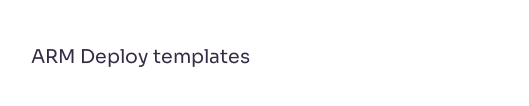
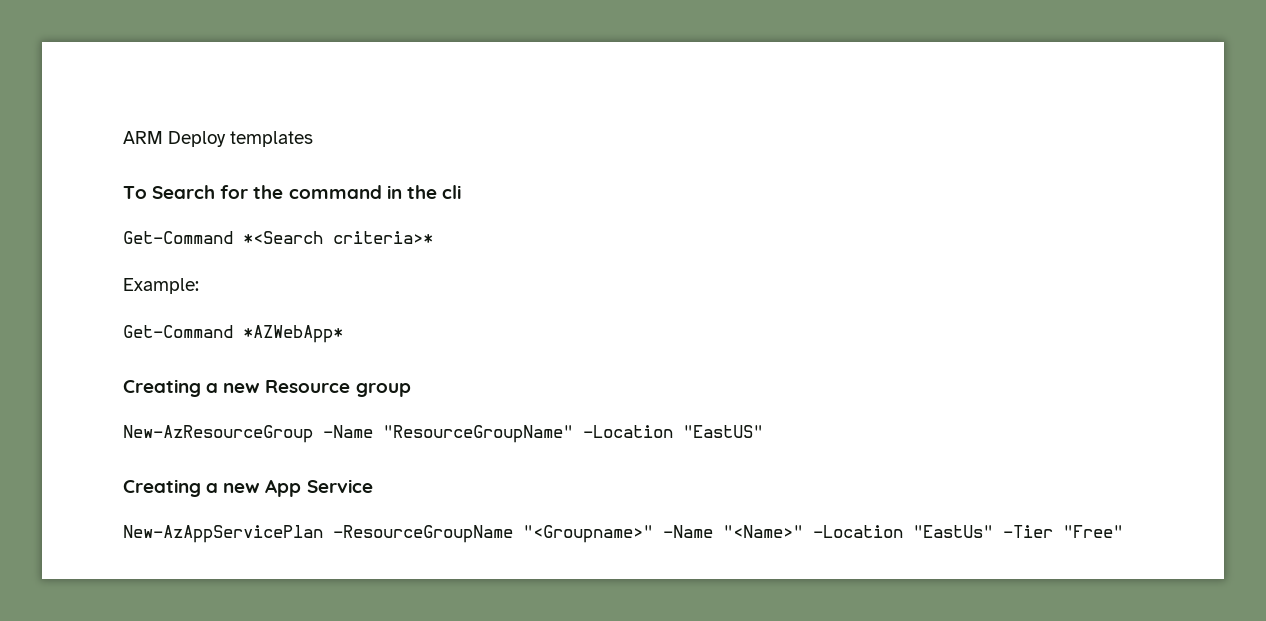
(251, 58) none -> [123,185,461,199] [123,231,433,244] [123,278,199,294] [123,325,343,343] [123,379,411,397] [123,425,763,443] [123,479,373,497] [123,525,1123,543] // To Search for the command in the cli // Get-Command *<Search criteria>* // Example: // Get-Command *AZWebApp* // Creating a new Resource group // New-AzResourceGroup -Name "ResourceGroupName" -Location "EastUS" // Creating a new App Service // New-AzAppServicePlan -ResourceGroupName "<Groupname>" -Name "<Name>" -Location "EastUs" -Tier "Free"

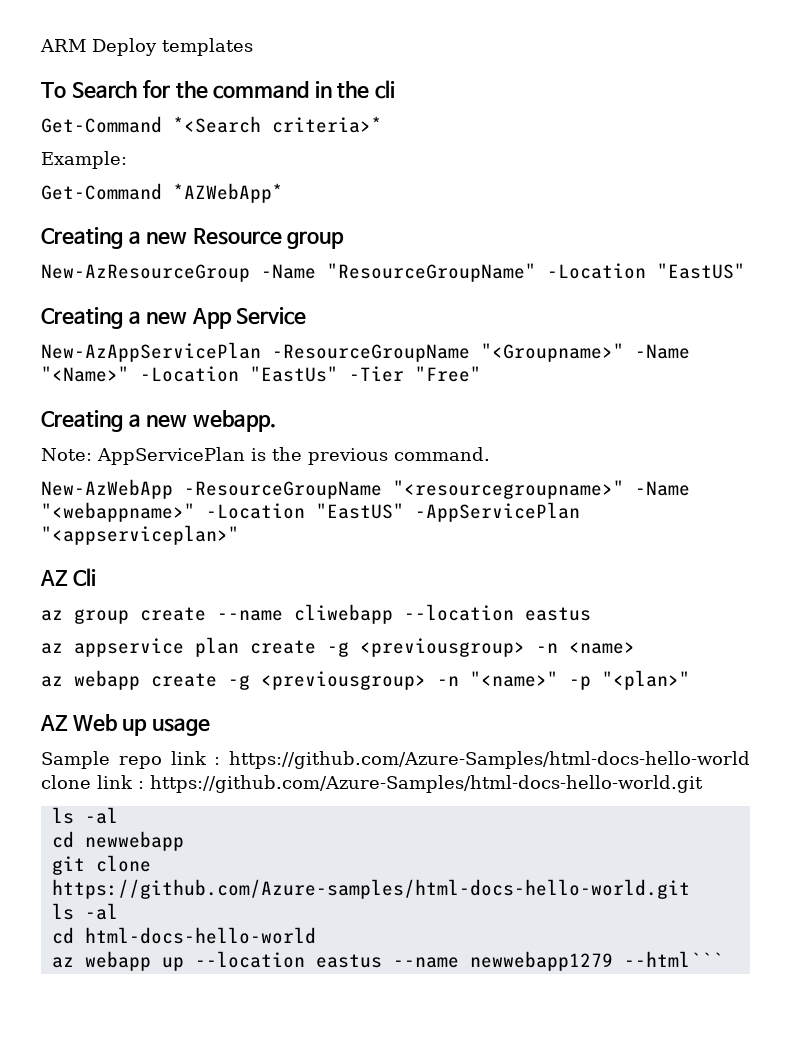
(1123, 531) none -> [41,410,276,432] [41,447,490,465] [41,479,690,499] [41,502,580,522] [41,525,239,545] [40,568,96,586] [41,604,591,624] [41,637,635,657] [41,670,690,690] [40,714,210,736] [41,751,750,769] [41,775,703,793] [51,807,118,824] [51,831,184,851] [51,855,151,875] [51,879,690,899] [51,903,118,920] [51,927,316,944] [51,951,723,971] // Creating a new webapp. // Note: AppServicePlan is the previous command. // New-AzWebApp -ResourceGroupName "<resourcegroupname>" -Name "<webappname>" -Location "EastUS" -AppServicePlan "<appserviceplan>" // AZ Cli // az group create --name cliwebapp --location eastus // az appservice plan create -g <previousgroup> -n <name> // az webapp create -g <previousgroup> -n "<name>" -p "<plan>" // AZ Web up usage // Sample repo link : https://github.com/Azure-Samples/html-docs-hello-world clone link : https://github.com/Azure-Samples/html-docs-hello-world.git // ls -al // cd newwebapp // git clone https://github.com/Azure-samples/html-docs-hello-world.git // ls -al // cd html-docs-hello-world // az webapp up --location eastus --name newwebapp1279 --html```

